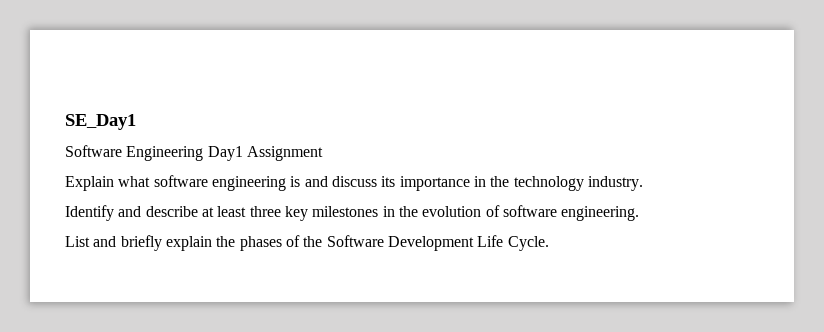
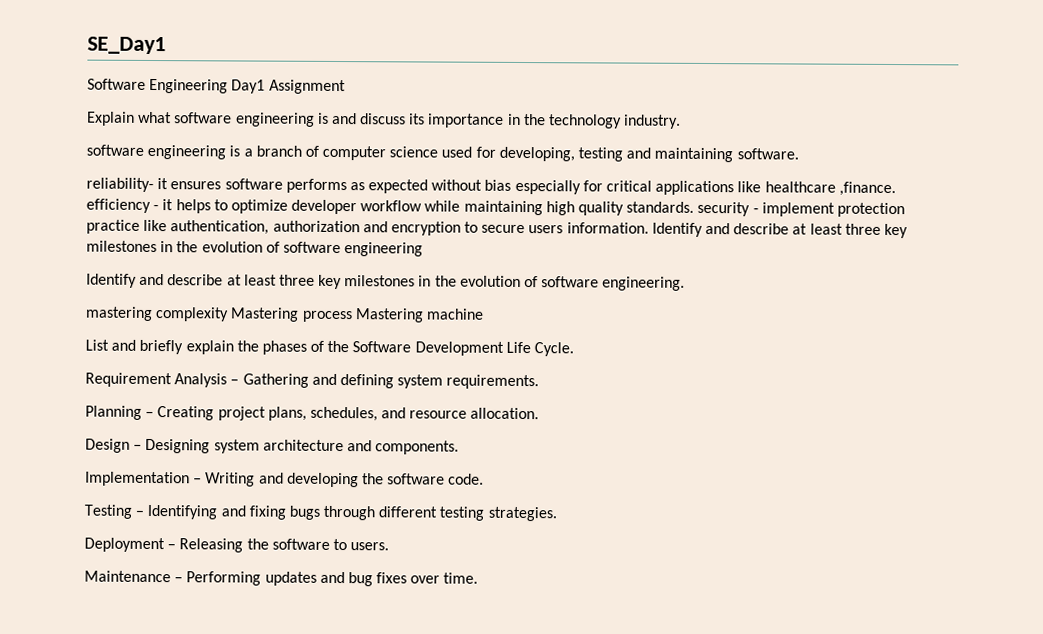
(643, 183) none -> [86,144,799,163] [86,177,896,197] [86,198,905,218] [86,219,908,239] [86,240,424,257] // software engineering is a branch of computer science used for developing, testing and maintaining software. // reliability- it ensures software performs as expected without bias especially for critical applications like healthcare ,finance. efficiency - it helps to optimize developer workflow while maintaining high quality standards. security - implement protection practice like authentication, authorization and encryption to secure users information. Identify and describe at least three key milestones in the evolution of software engineering
(640, 213) none -> [85,306,484,323] // mastering complexity Mastering process Mastering machine
(549, 243) none -> [85,372,540,390] [85,405,540,422] [85,438,460,455] [85,471,485,488] [84,504,557,522] [84,537,390,553] [84,570,479,587] // Requirement Analysis – Gathering and defining system requirements. // Planning – Creating project plans, schedules, and resource allocation. // Design – Designing system architecture and components. // Implementation – Writing and developing the software code. // Testing – Identifying and fixing bugs through different testing strategies. // Deployment – Releasing the software to users. // Maintenance – Performing updates and bug fixes over time.

